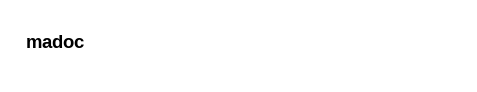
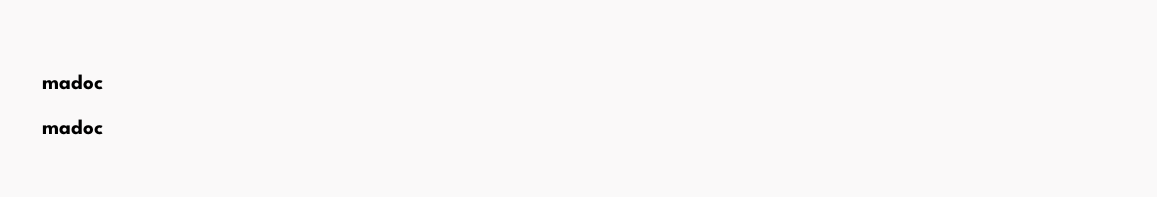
[26,35,84,48] madoc -> [42,74,103,90] [42,119,103,135] madoc // madoc

